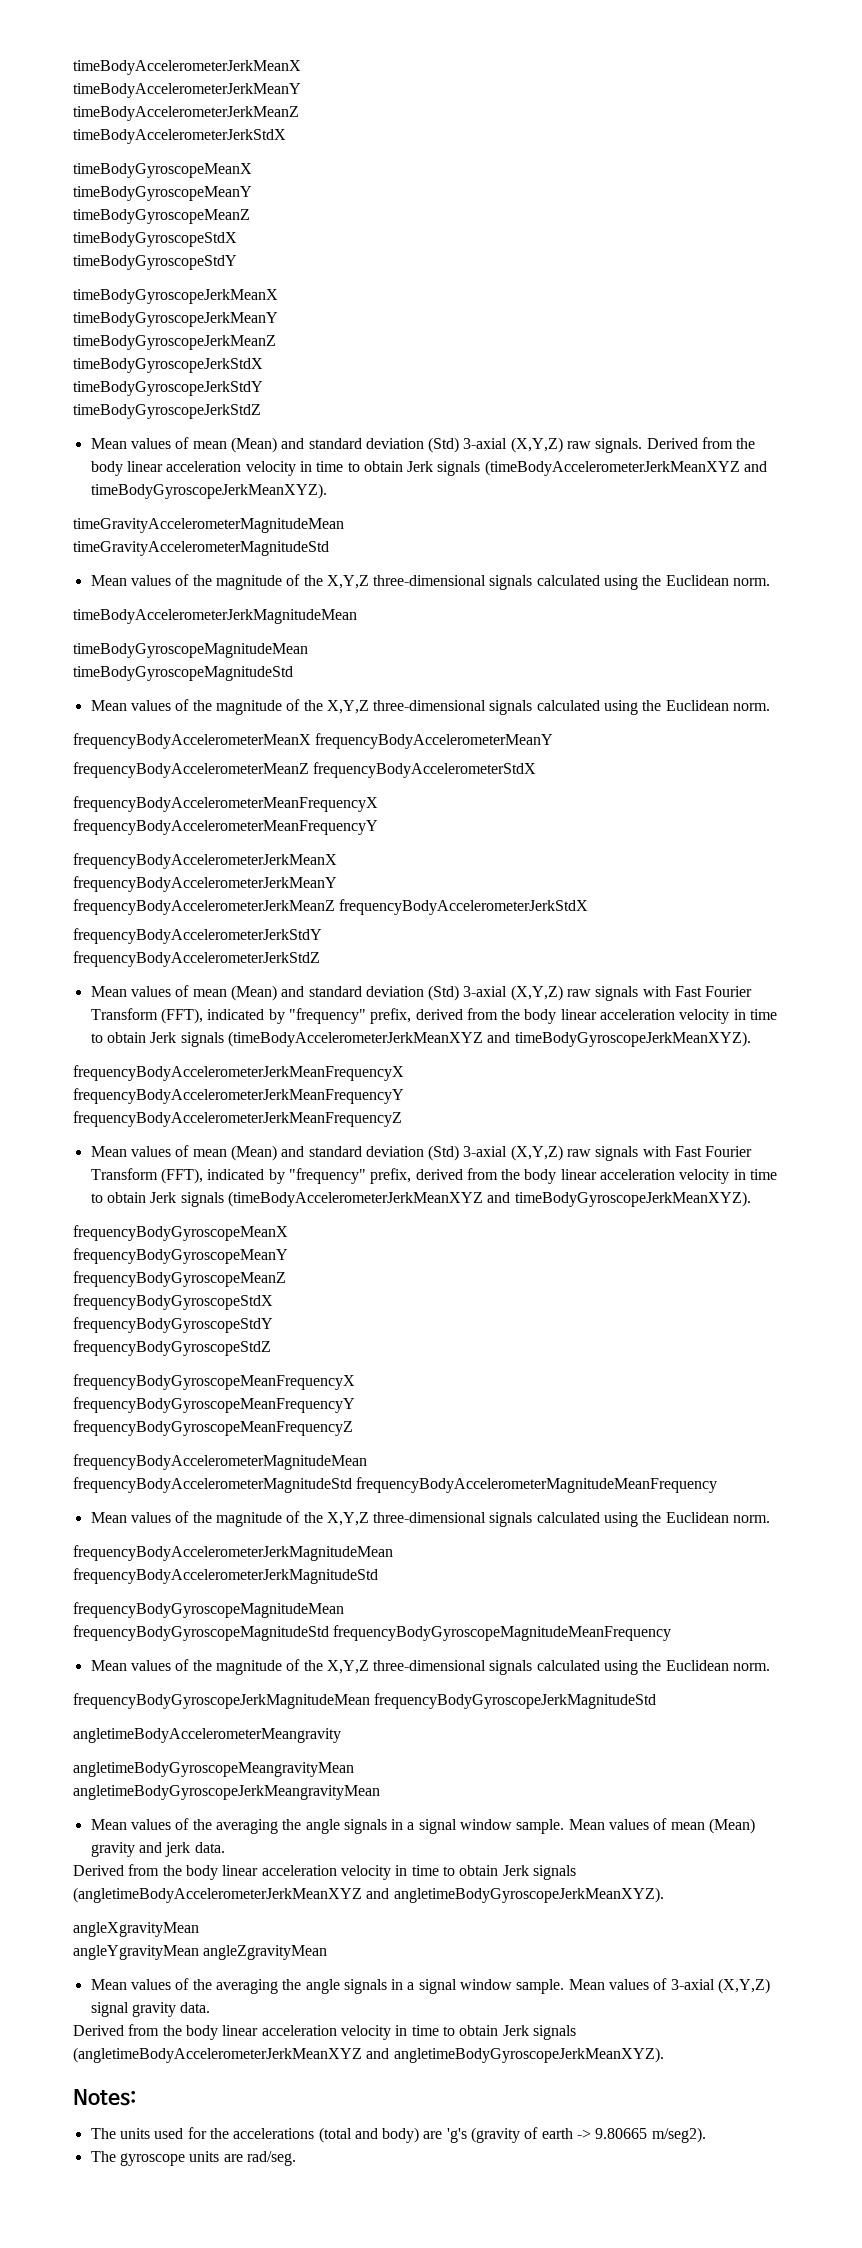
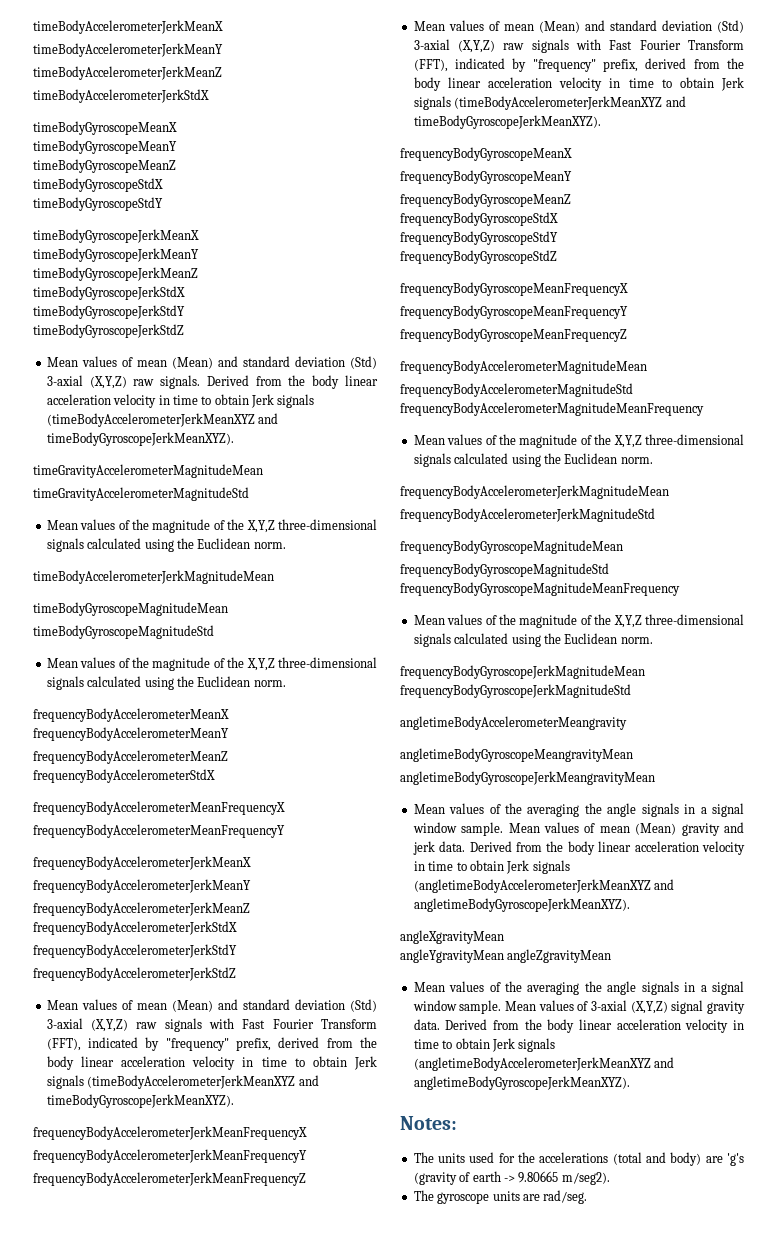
(225, 1847) // -> (466, 846) none
(211, 2007) // -> (440, 1024) none

